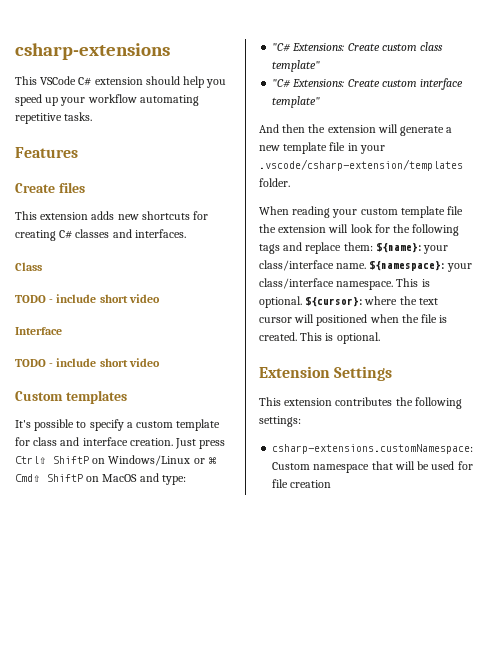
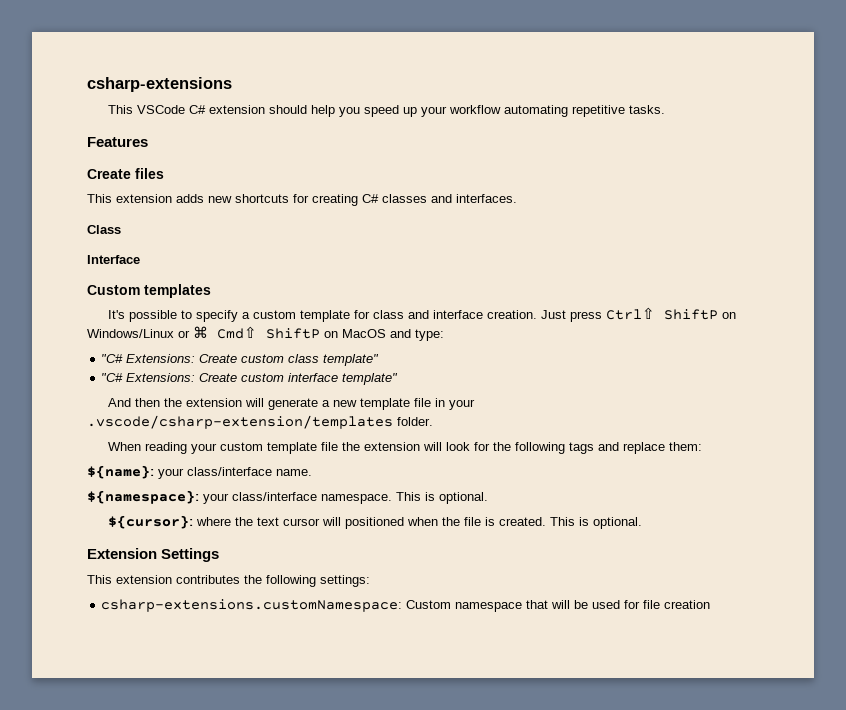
[15,294,160,303] [15,327,62,335] [15,358,160,367] TODO - include short video // Interface // TODO - include short video -> [87,255,140,264] Interface
(373, 246) none -> (703, 446) //
(367, 266) none -> (312, 472) //
(302, 302) none -> (488, 498) //

